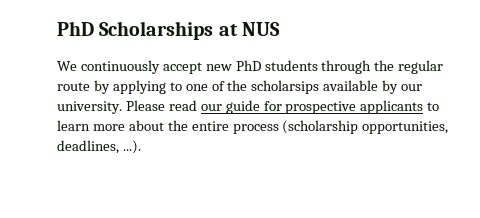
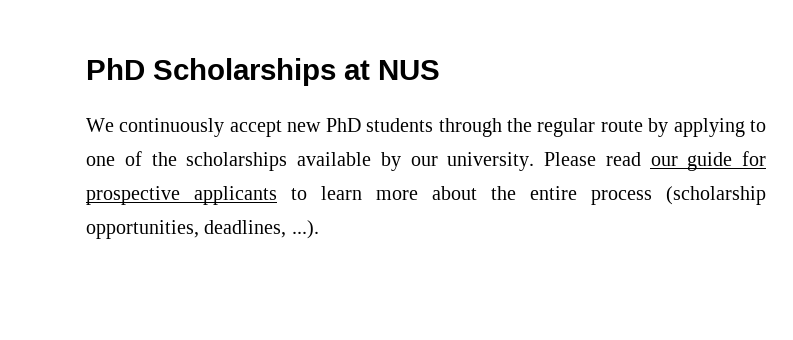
[251,80,320,94] scholarsips -> [186,152,288,171] scholarships

